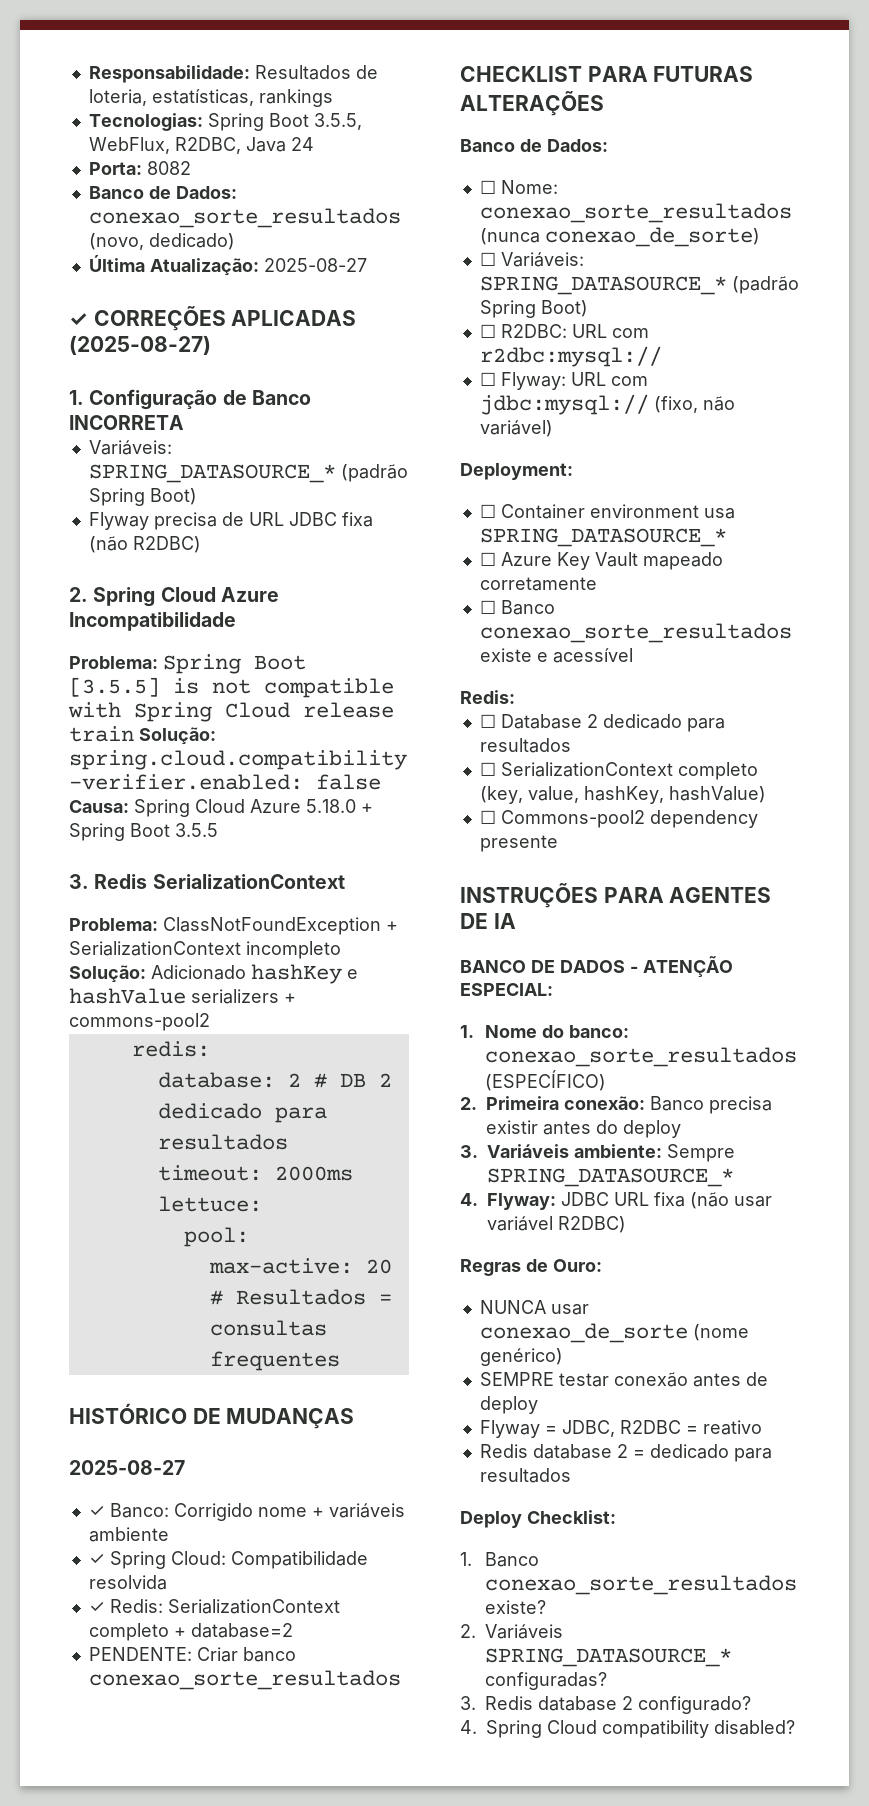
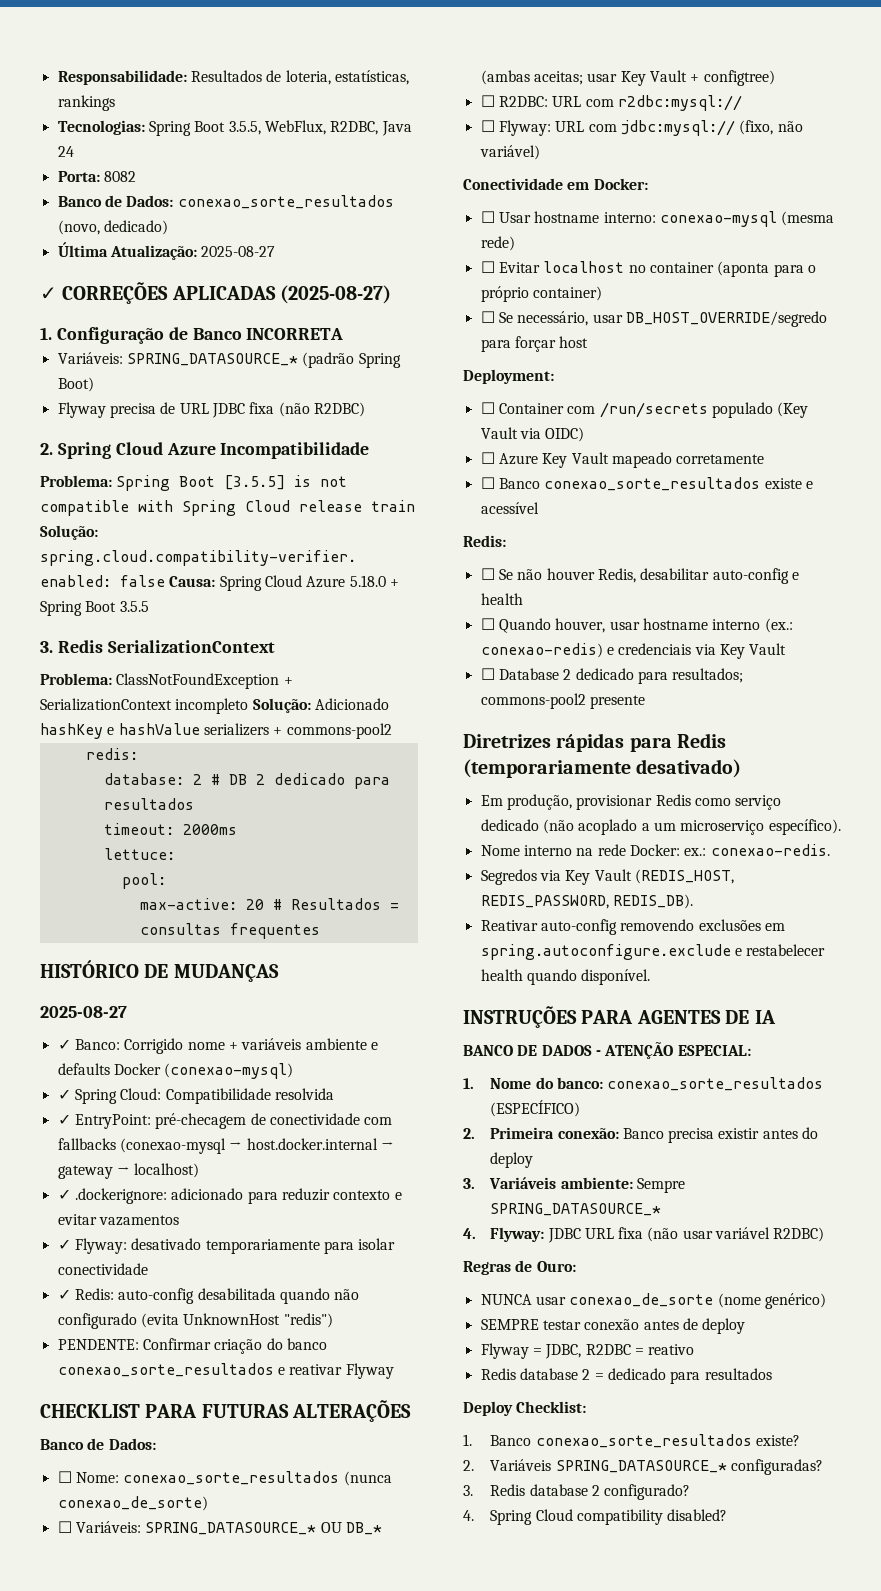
(169, 1534) none -> [370,1042,378,1050] [57,1063,294,1079] e defaults Docker (conexao-mysql)
[109,1599,340,1614] [88,1623,293,1641] [88,1647,238,1662] Redis: SerializationContext completo + database=2 // PENDENTE: Criar -> [74,1113,393,1129] [57,1138,394,1154] [57,1163,200,1179] [57,1188,402,1204] [57,1214,179,1226] [57,1238,396,1254] [57,1263,148,1275] [57,1288,360,1304] [57,1313,333,1329] [57,1338,283,1354] EntryPoint: pré-checagem de conectividade com fallbacks (conexao-mysql → host.docker.internal → gateway → localhost) // ✓ .dockerignore: adicionado para reduzir contexto e evitar vazamentos // ✓ Flyway: desativado temporariamente para isolar conectividade // ✓ Redis: auto-config desabilitada quando não configurado (evita UnknownHost "redis") // PENDENTE: Confirmar criação do
(401, 1680) none -> [277,1363,394,1379] e reativar Flyway
[731,276,799,294] [479,300,588,318] (padrão Spring Boot) -> [320,1522,382,1535] [480,70,775,86] OU DB_* (ambas aceitas; usar Key Vault + configtree)
[460,463,573,480] [479,504,735,519] [479,528,727,547] Deployment: // ☐ Container environment usa SPRING_DATASOURCE_* -> [463,178,648,190] [480,211,835,227] [480,236,515,251] [480,261,816,277] [480,286,602,302] [480,311,827,327] [480,336,589,352] [463,369,554,384] [480,402,809,418] [480,427,585,442] Conectividade em Docker: // ☐ Usar hostname interno: conexao-mysql (mesma rede) // ☐ Evitar localhost no container (aponta para o próprio container) // ☐ Se necessário, usar DB_HOST_OVERRIDE/segredo para forçar host // Deployment: // ☐ Container com /run/secrets populado (Key Vault via OIDC)
(515, 697) none -> [480,568,799,584] [480,593,523,605] [480,618,793,633] [480,643,787,659] // ☐ Se não houver Redis, desabilitar auto-config e health // ☐ Quando houver, usar hostname interno (ex.: conexao-redis) e credenciais via Key Vault
[479,738,571,753] [479,762,758,780] [479,786,766,804] [479,810,758,828] [479,835,558,852] resultados // ☐ SerializationContext completo (key, value, hashKey, hashValue) // ☐ Commons-pool2 dependency presente -> [672,668,744,683] [480,693,645,709] [463,733,727,752] [463,759,742,778] [480,794,782,810] [480,819,841,835] [480,844,830,856] [480,869,734,885] [480,894,693,909] [480,919,785,935] [480,944,826,960] [480,969,651,985] resultados; commons-pool2 presente // Diretrizes rápidas para Redis (temporariamente desativado) // Em produção, provisionar Redis como serviço dedicado (não acoplado a um microserviço específico). // Nome interno na rede Docker: ex.: conexao-redis. // Segredos via Key Vault (REDIS_HOST, REDIS_PASSWORD, REDIS_DB). // Reativar auto-config removendo exclusões em spring.autoconfigure.exclude e restabelecer health quando disponível.

